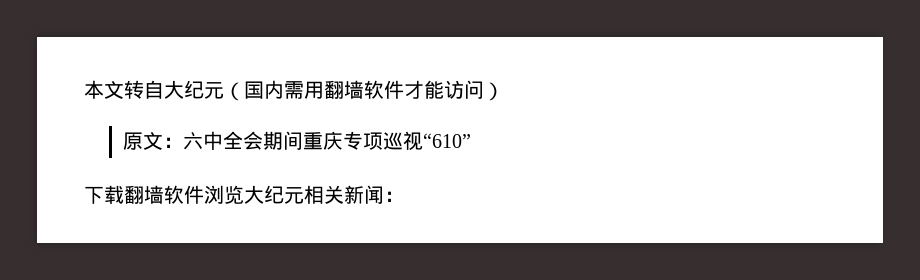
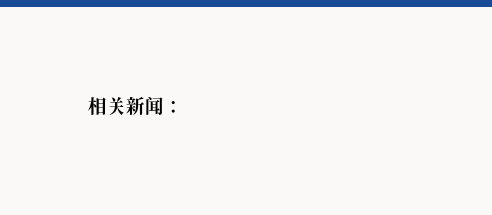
[84,80,504,101] [123,131,472,151] [84,185,304,204] 本文转自大纪元（国内需用翻墙软件才能访问） // 原文：六中全会期间重庆专项巡视“610” // 下载翻墙软件浏览大纪元 -> (88, 106) none

